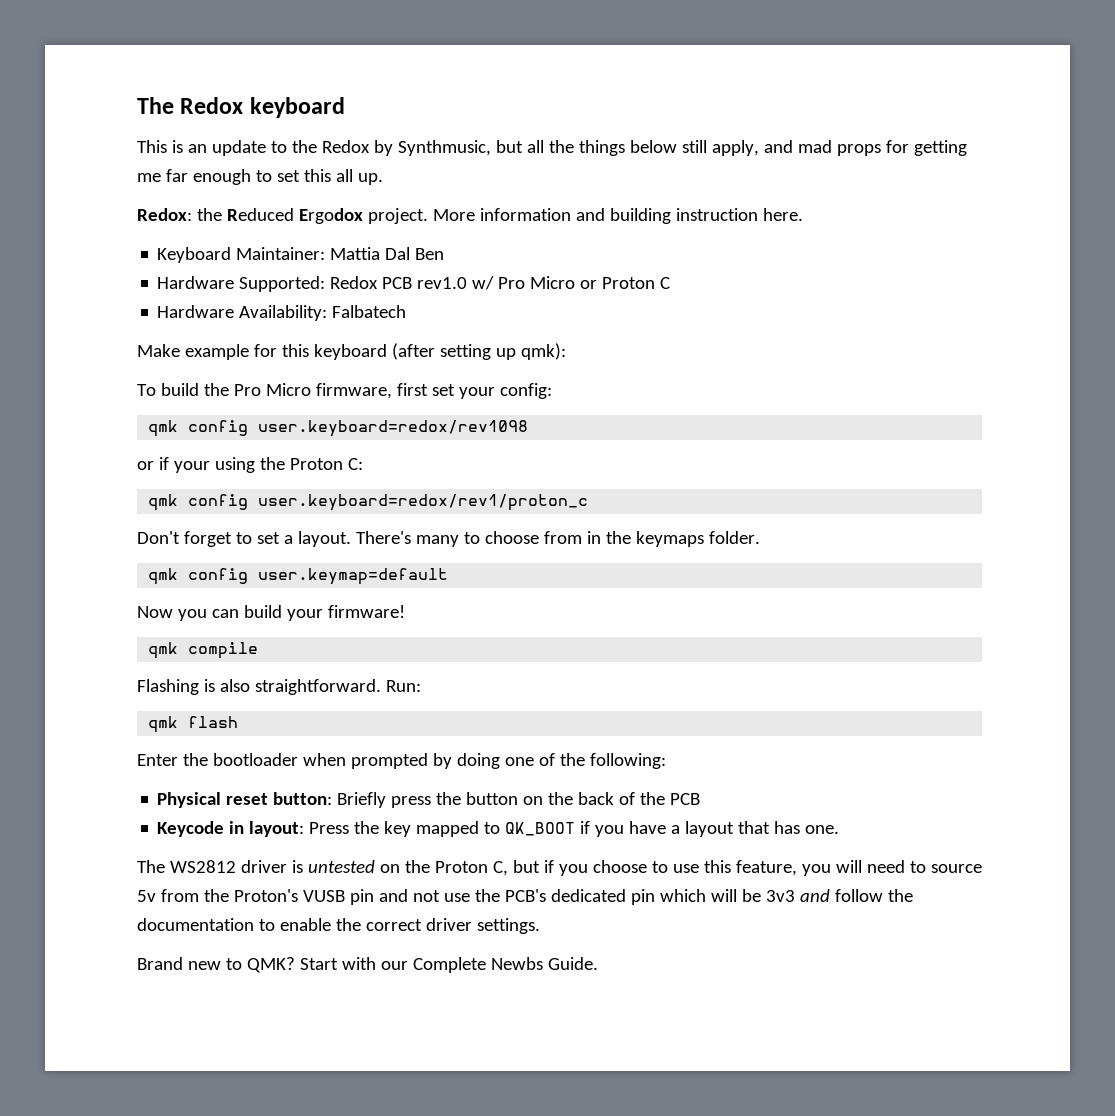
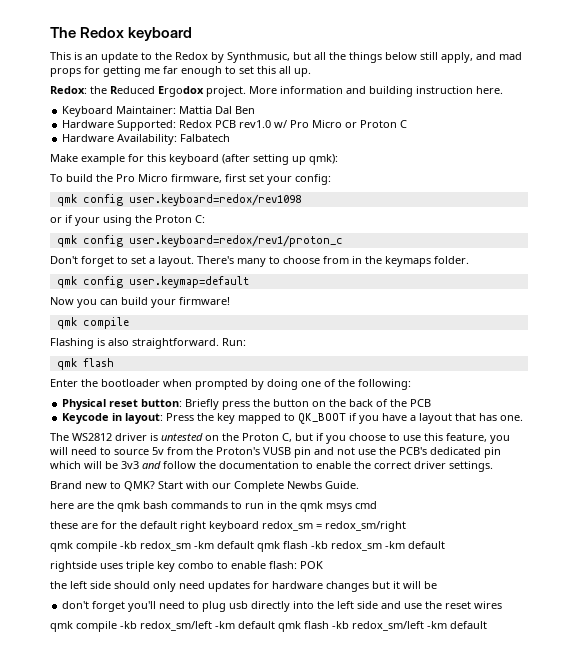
(598, 963) none -> [50,501,377,512] [50,521,406,532] [50,541,445,552] [50,561,323,572] [50,581,437,592] [62,601,503,612] [50,621,487,632] // here are the qmk bash commands to run in the qmk msys cmd // these are for the default right keyboard redox_sm = redox_sm/right // qmk compile -kb redox_sm -km default qmk flash -kb redox_sm -km default // rightside uses triple key combo to enable flash: POK // the left side should only need updates for hardware changes but it will be // don't forget you'll need to plug usb directly into the left side and use the reset wires // qmk compile -kb redox_sm/left -km default qmk flash -kb redox_sm/left -km default

